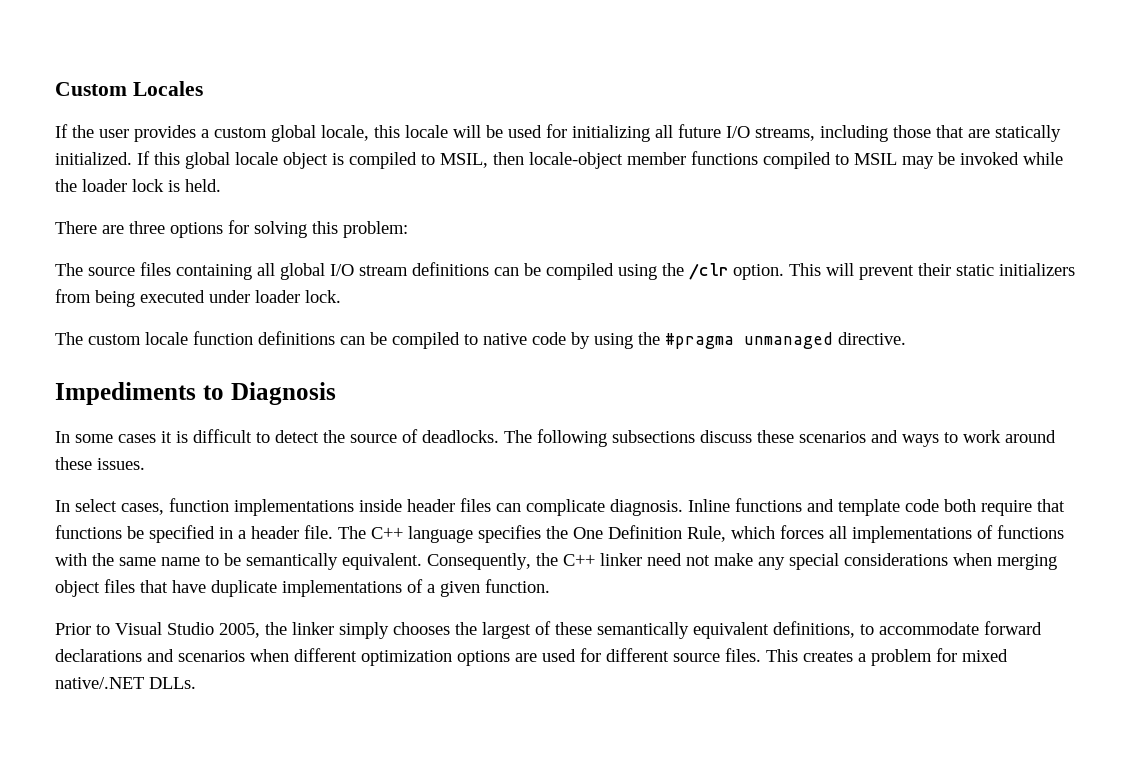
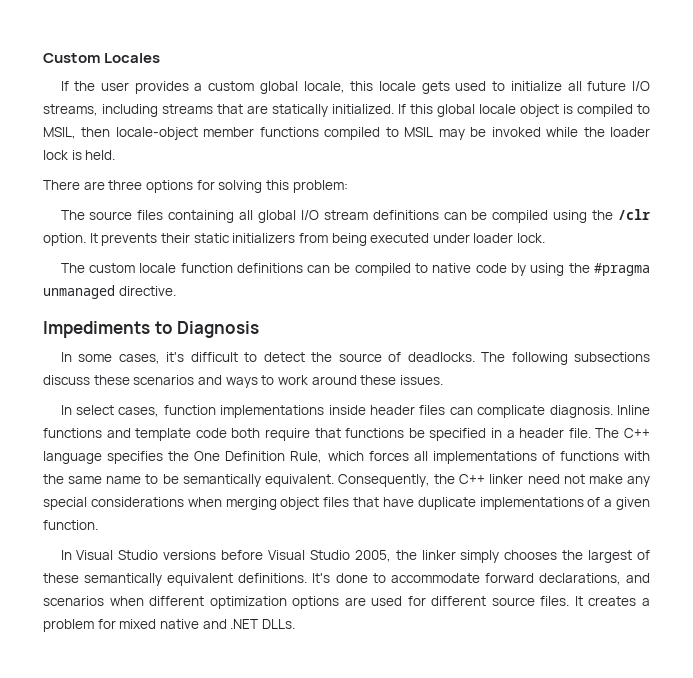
[453,124,650,142] will be used for initializing -> [421,81,562,94] gets used to initialize
[893,125,931,138] those -> [162,104,213,114] streams
[789,263,914,280] This will prevent -> [89,233,158,246] It prevents
[118,431,188,443] cases it is -> [118,352,185,364] cases, it's
[55,623,110,635] Prior to -> [60,550,264,560] In Visual Studio versions before
[773,621,855,638] definitions, -> [238,573,368,583] definitions. It's done
[55,649,142,662] declarations -> [538,573,621,585] declarations,
[766,649,798,662] This -> [574,596,583,606] It
[55,677,144,689] native/.NET -> [159,619,259,629] native and .NET

